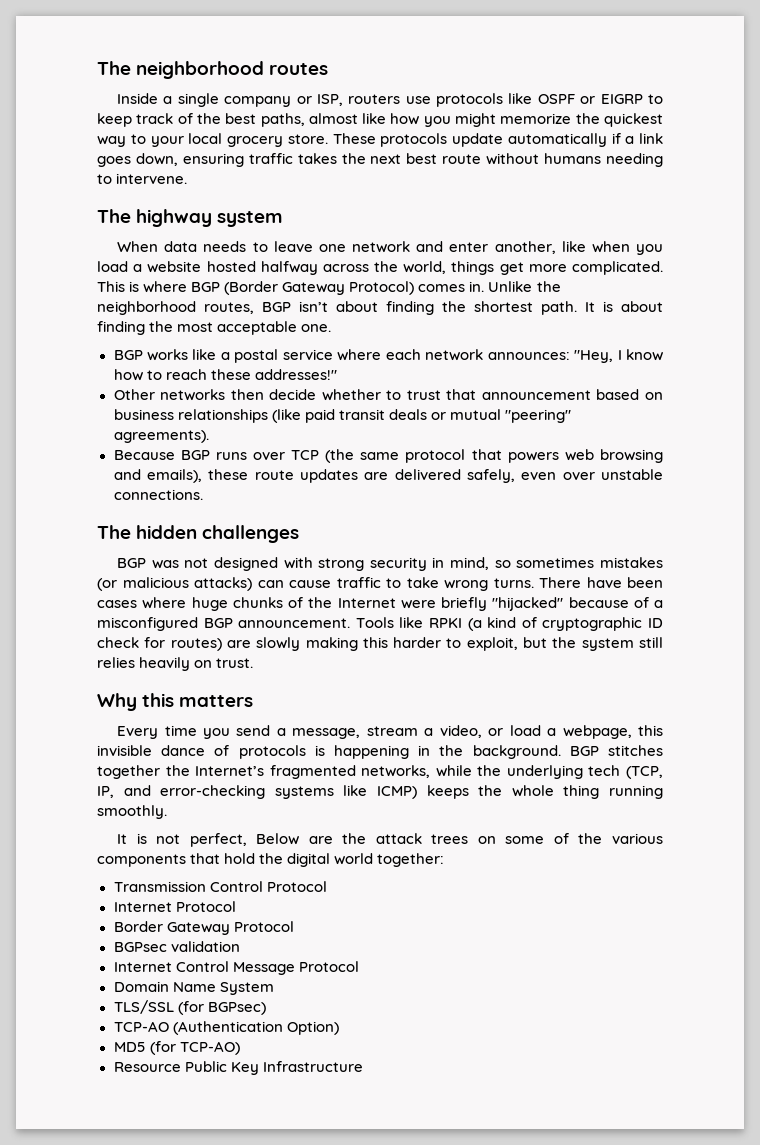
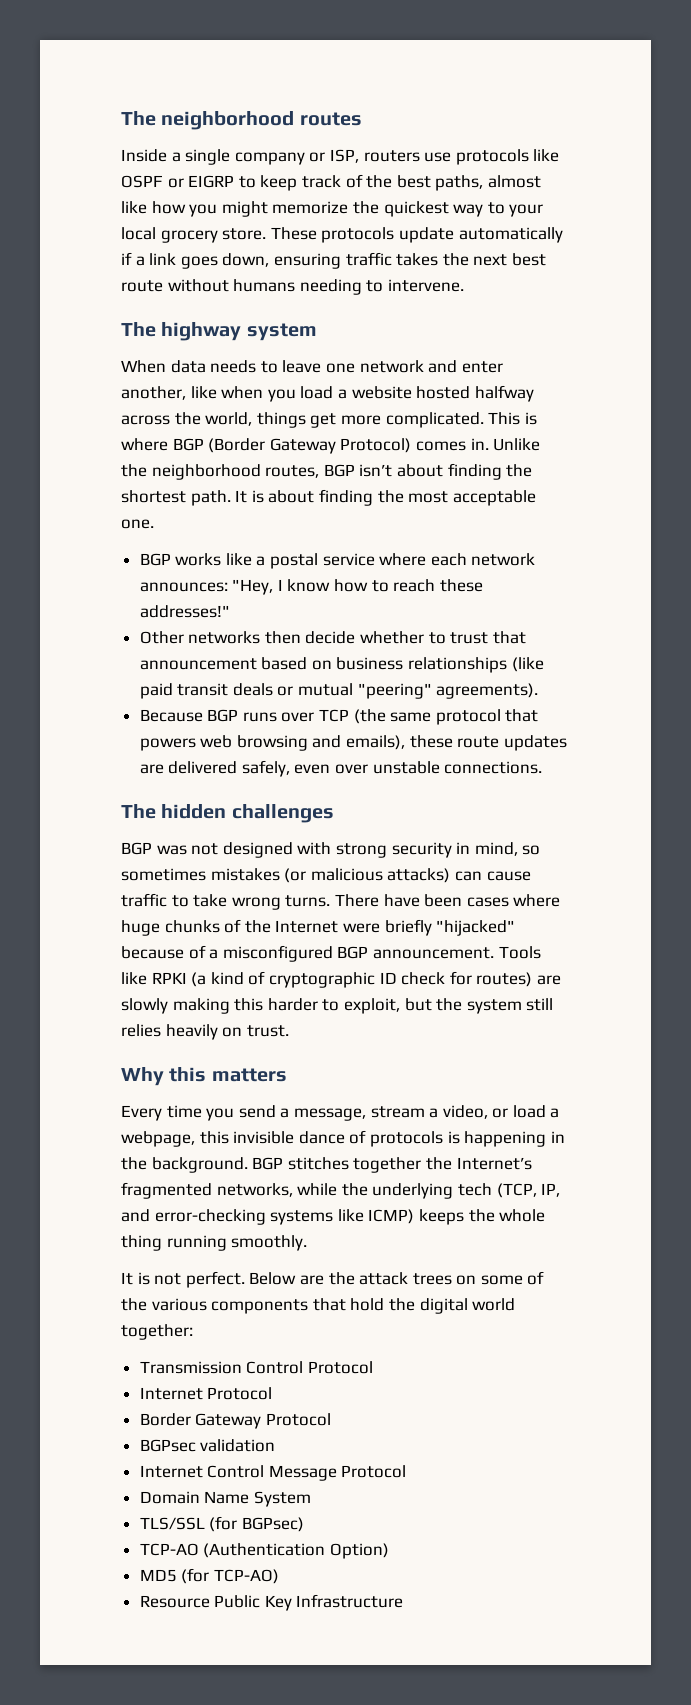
[189,833,247,847] perfect, -> [185,1271,245,1288] perfect.

